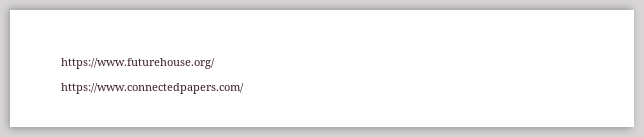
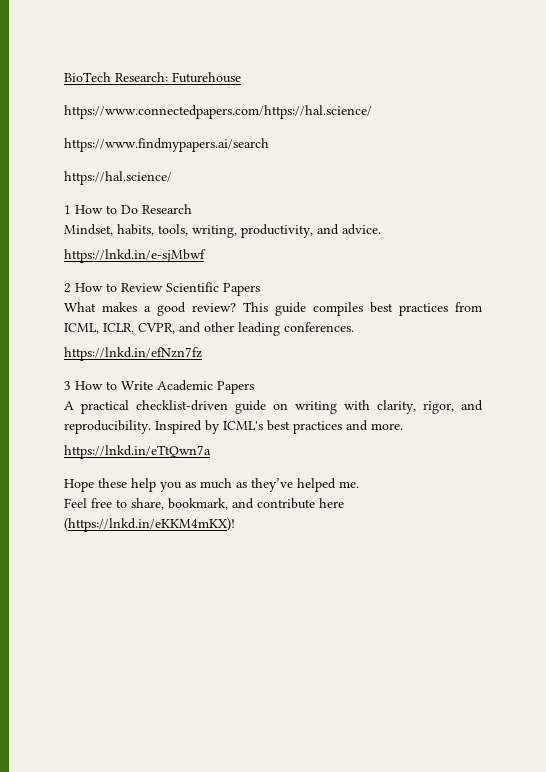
[61,58,215,69] [61,83,244,94] https://www.futurehouse.org/ // https://www.connectedpapers.com/ -> [64,72,241,83] [64,105,372,119] [64,138,269,152] [64,171,172,185] [64,204,192,214] [64,224,381,238] [64,249,206,263] [64,282,260,296] [64,302,482,316] [64,322,354,336] [64,347,202,361] [64,380,254,394] [64,400,483,414] [64,420,403,434] [64,445,211,459] [64,478,359,492] [64,498,344,510] [64,518,235,532] BioTech Research: Futurehouse // https://www.connectedpapers.com/https://hal.science/ // https://www.findmypapers.ai/search // https://hal.science/ // 1 How to Do Research // Mindset, habits, tools, writing, productivity, and advice. // https://lnkd.in/e-sjMbwf // 2 How to Review Scientific Papers // What makes a good review? This guide compiles best practices from ICML, ICLR, CVPR, and other leading conferences. // https://lnkd.in/efNzn7fz // 3 How to Write Academic Papers // A practical checklist-driven guide on writing with clarity, rigor, and reproducibility. Inspired by ICML's best practices and more. // https://lnkd.in/eTtQwn7a // Hope these help you as much as they’ve helped me. // Feel free to share, bookmark, and contribute here (https://lnkd.in/eKKM4mKX)!

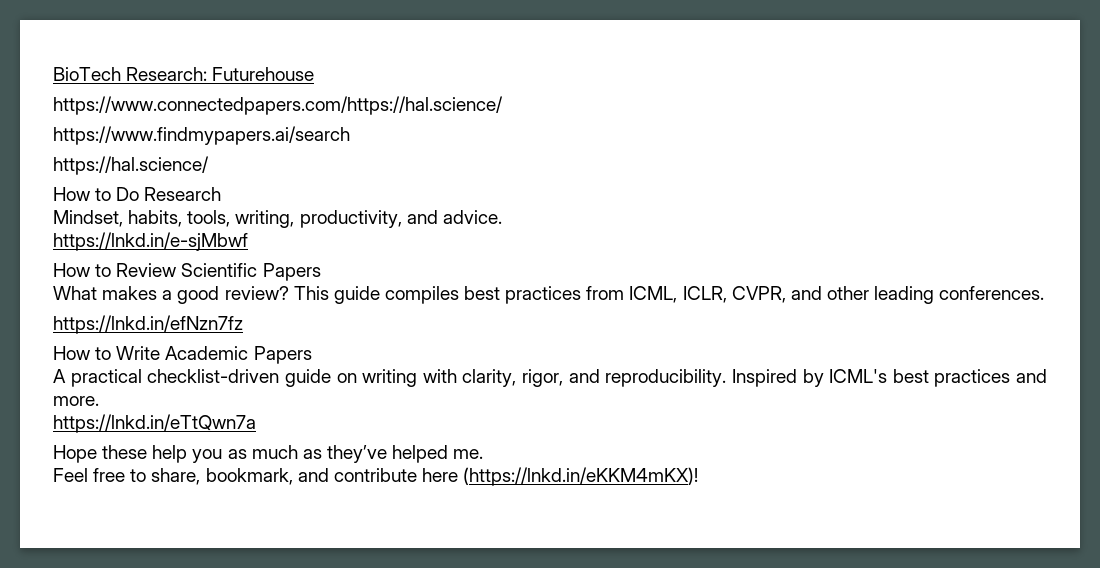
[64,205,71,214] 1 -> (209, 165) none
[64,283,71,293] 2 -> (248, 241) none
[64,381,71,390] 3 -> (243, 324) none

